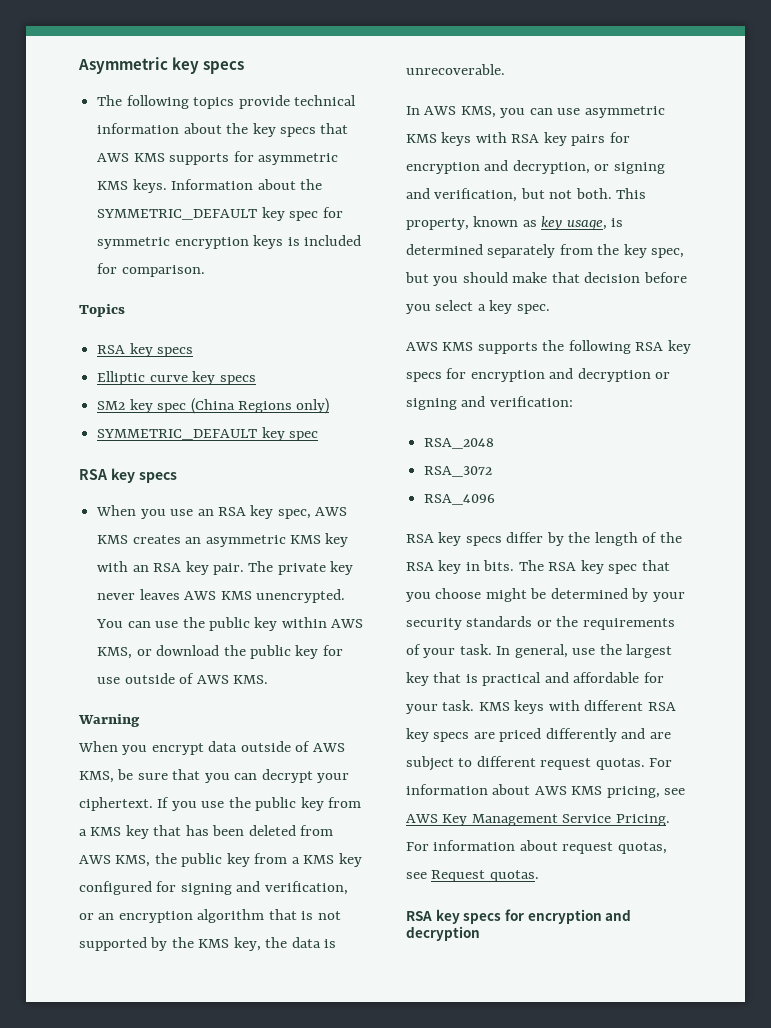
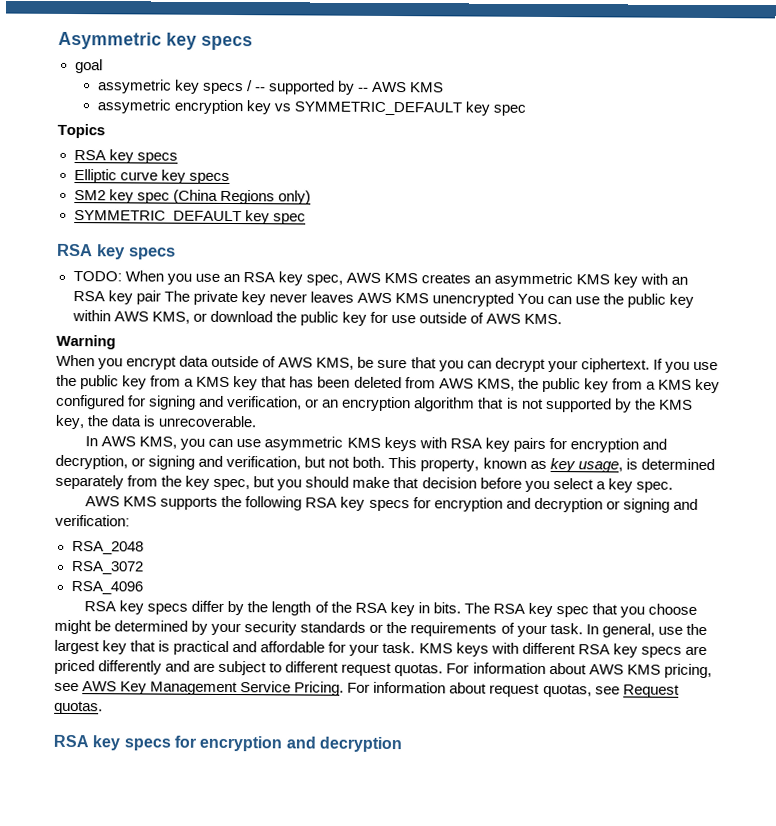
[97,95,356,109] [97,123,349,137] [97,151,338,165] [97,179,322,193] [97,207,343,221] [97,235,361,249] [97,263,205,277] The following topics provide technical information about the key specs that AWS KMS supports for asymmetric KMS keys. Information about the SYMMETRIC_DEFAULT key spec for symmetric encryption keys is included for comparison. -> [74,59,103,74] [97,79,445,95] [96,99,527,116] goal // assymetric key specs / -- supported by -- AWS KMS // assymetric encryption key vs SYMMETRIC_DEFAULT key spec
(177, 477) none -> [72,271,122,282] TODO:
[212,563,244,575] pair. -> [135,290,161,305] pair
[255,589,345,603] unencrypted. -> [432,292,515,307] unencrypted

